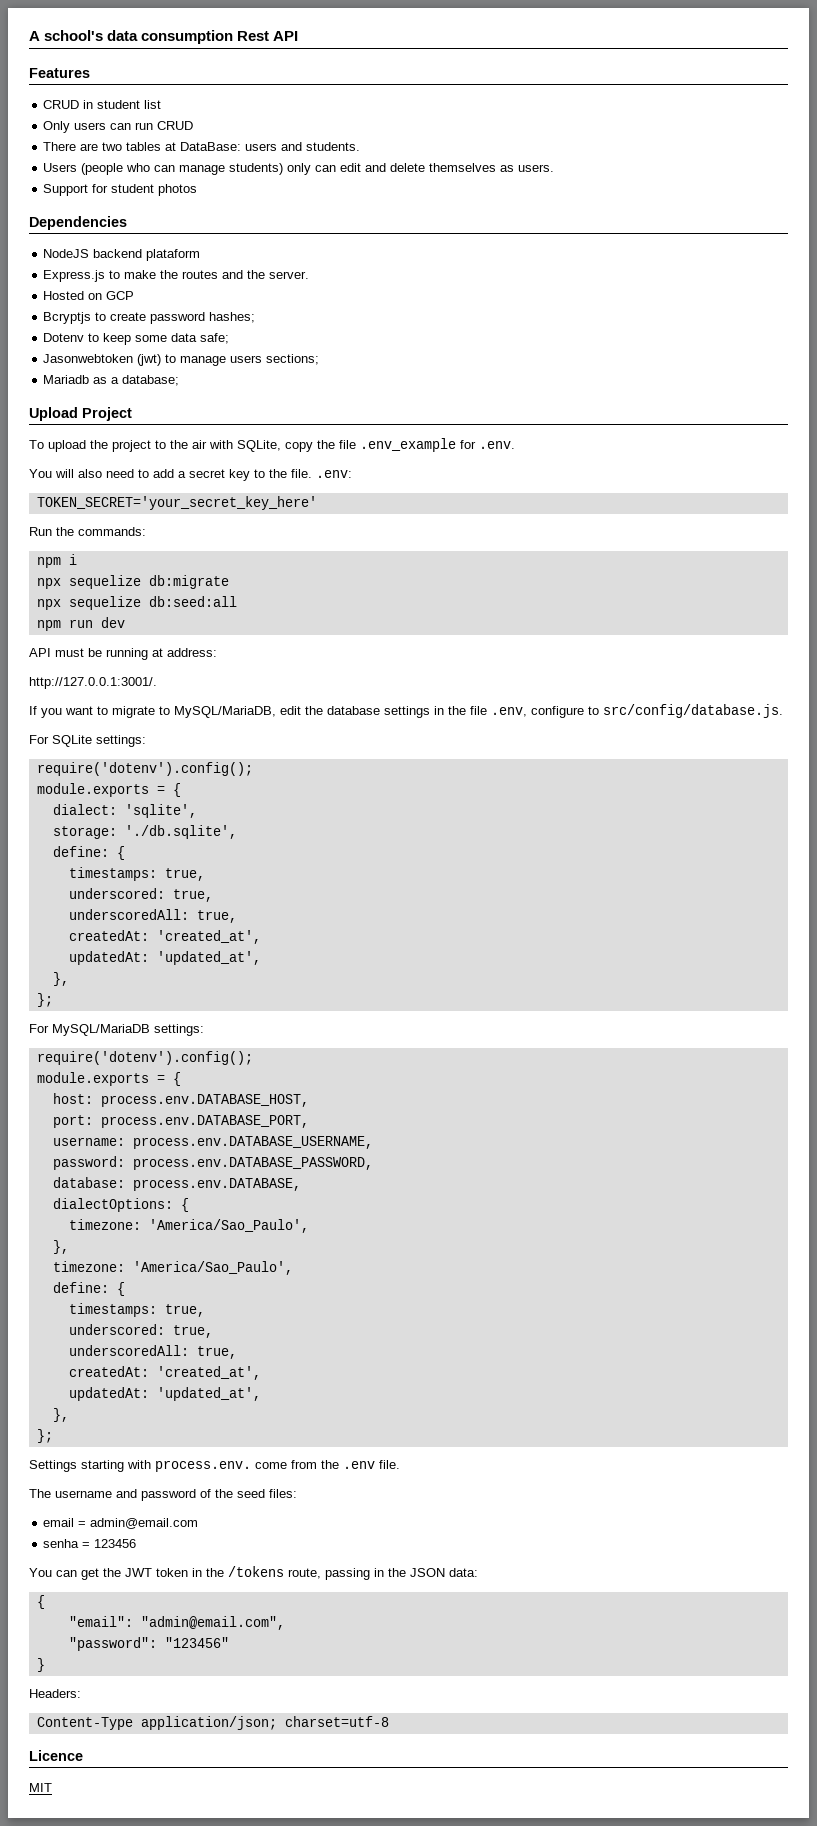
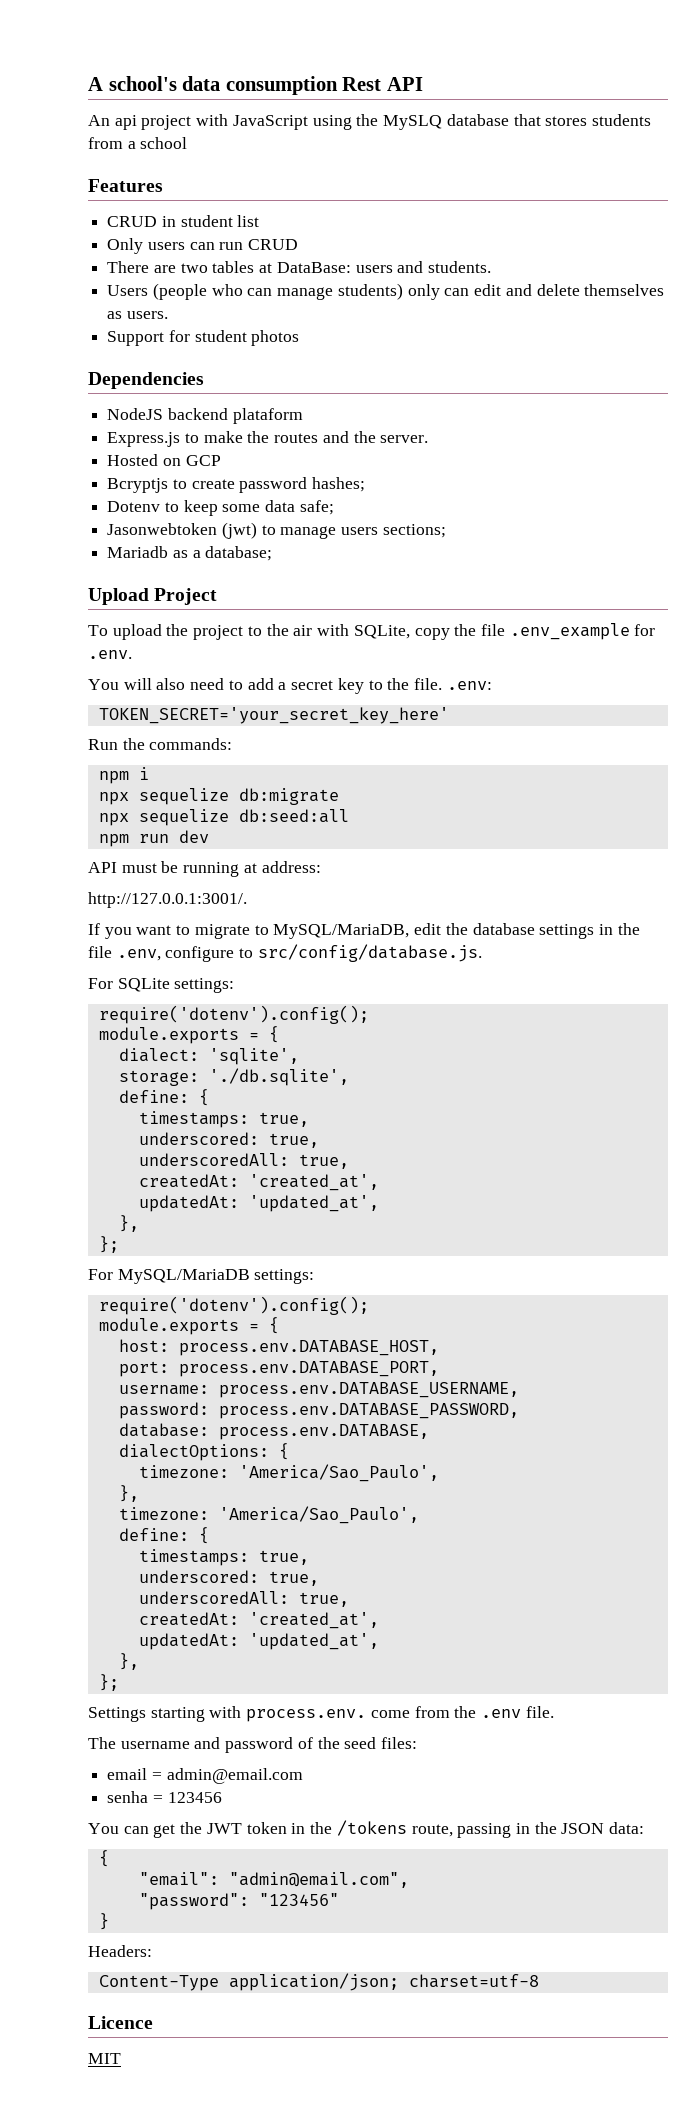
(299, 36) none -> [88,114,651,130] [88,137,188,149] // An api project with JavaScript using the MySLQ database that stores students from a school

